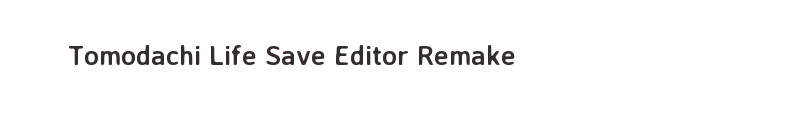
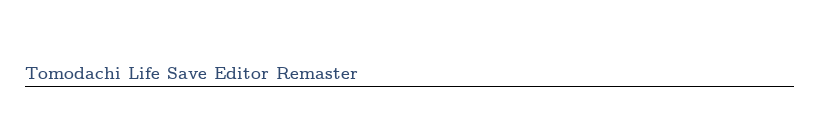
[416,45,516,65] Remake -> [276,67,358,79] Remaster

